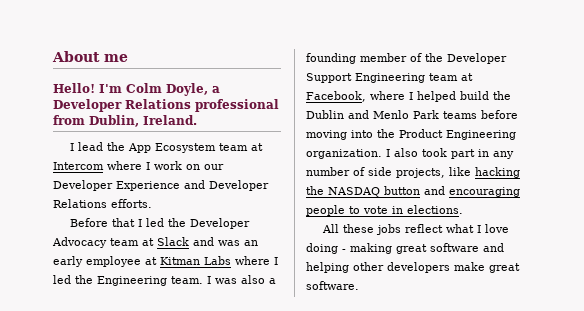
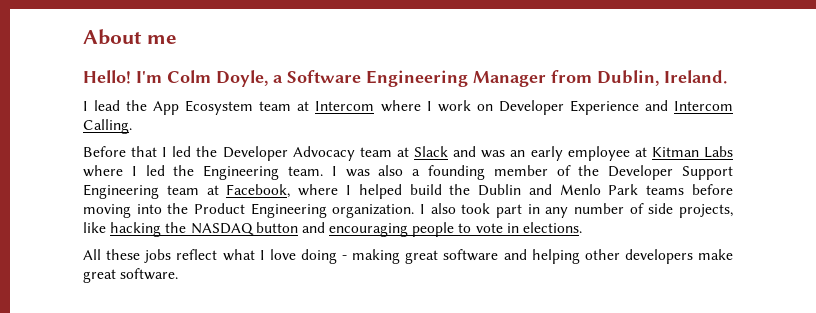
[53,99,279,112] Developer Relations professional -> [287,70,546,87] Software Engineering Manager
[204,164,224,170] our -> (493, 107) none
[209,180,269,191] [53,199,152,208] Developer Relations efforts. -> [674,101,733,111] [83,119,132,134] Intercom Calling.

